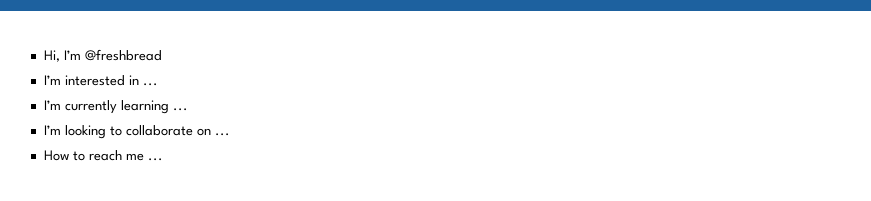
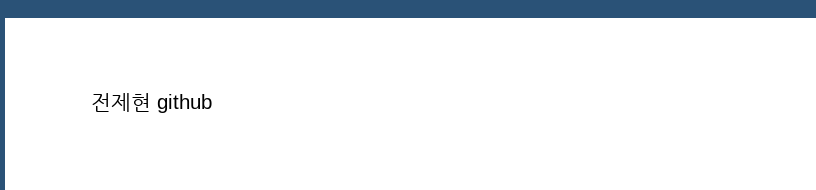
[43,49,162,62] [43,75,158,86] [43,100,188,114] [43,125,230,139] [43,150,163,161] Hi, I’m @freshbread // I’m interested in ... // I’m currently learning ... // I’m looking to collaborate on ... // How to reach me ... -> [91,93,212,113] 전제현 github

